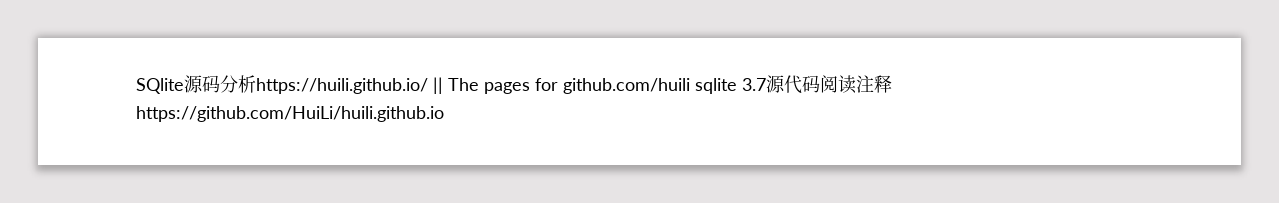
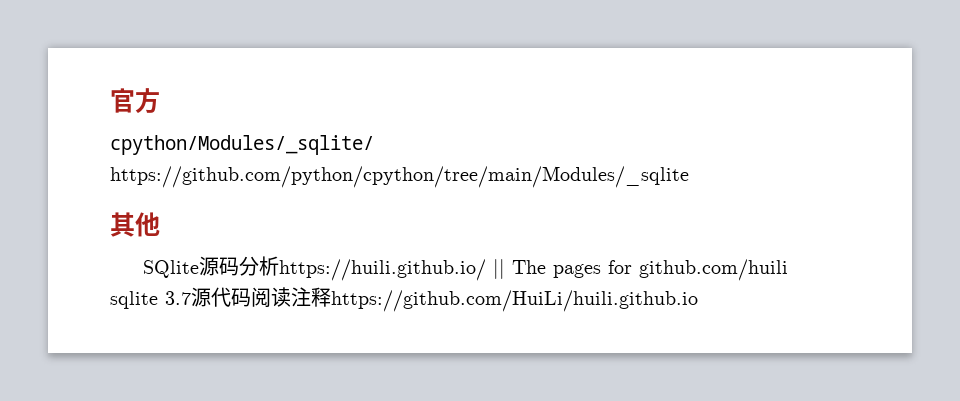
(136, 86) none -> [110,88,160,114] [110,135,374,155] [110,166,689,188] [110,212,160,237] 官方 // cpython/Modules/_sqlite/ https://github.com/python/cpython/tree/main/Modules/_sqlite // 其他 //

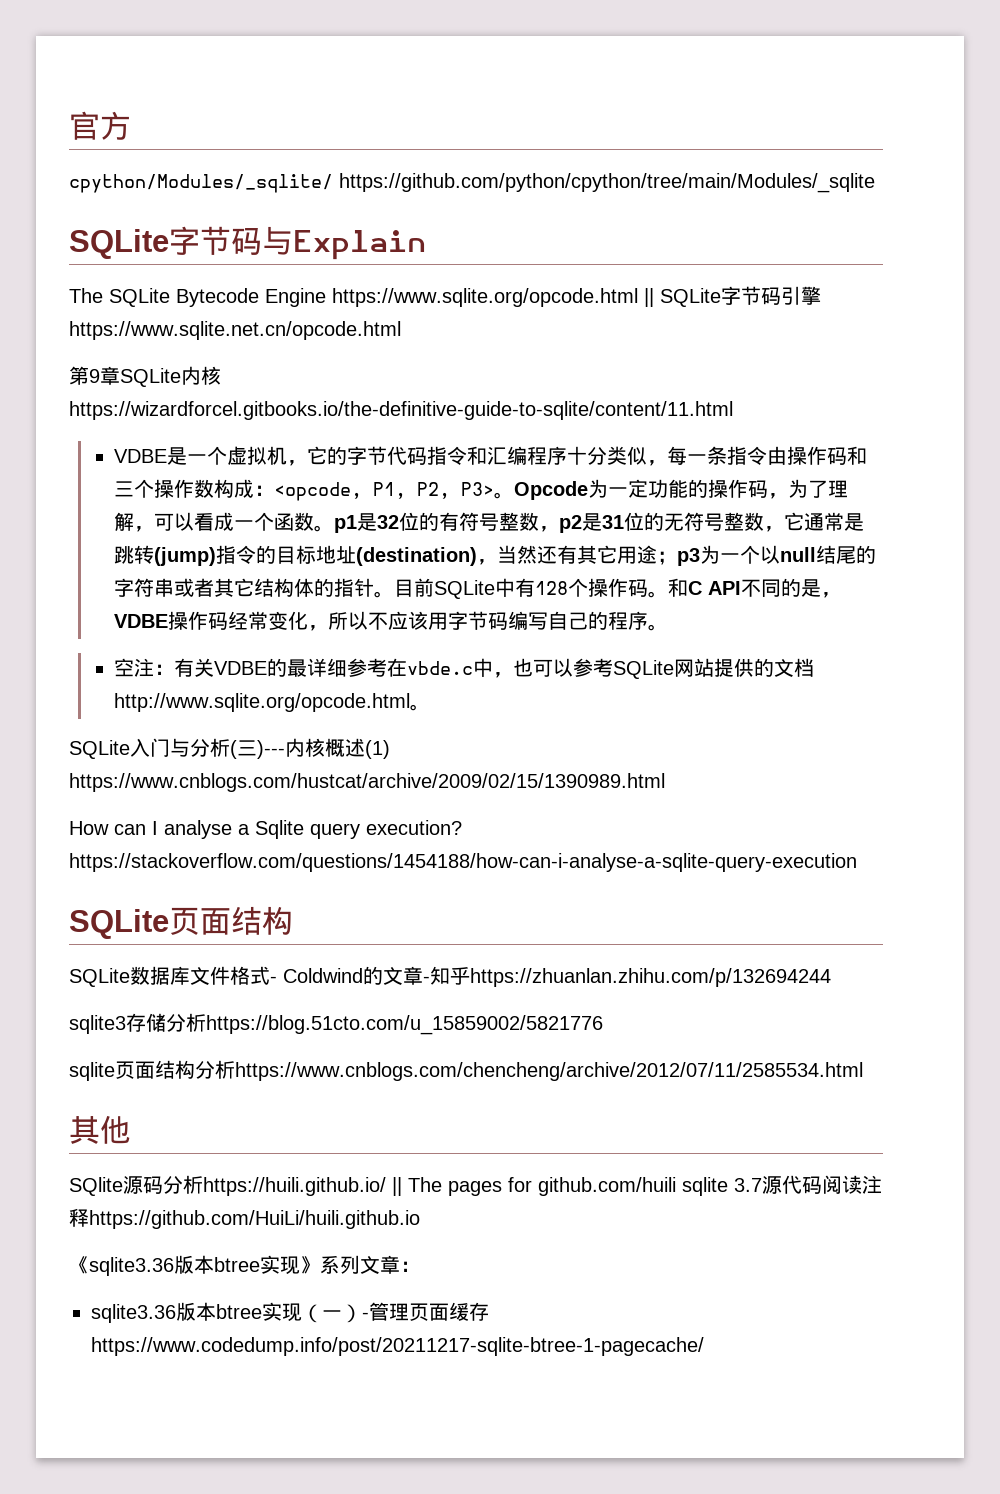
(689, 177) none -> [69,226,426,260] [69,286,821,307] [69,321,401,340] [69,366,221,387] [69,401,733,420] [114,446,868,466] [114,479,849,501] [114,512,865,533] [114,545,877,566] [114,578,842,599] [114,611,669,631] [114,658,815,679] [114,693,431,712] [69,738,390,759] [69,773,665,792] [69,820,462,839] [69,853,857,872] [69,906,293,939] [69,966,831,987] [69,1013,603,1035] [69,1060,863,1081] // SQLite字节码与Explain // The SQLite Bytecode Engine https://www.sqlite.org/opcode.html || SQLite字节码引擎https://www.sqlite.net.cn/opcode.html // 第9章SQLite内核https://wizardforcel.gitbooks.io/the-definitive-guide-to-sqlite/content/11.html // VDBE是一个虚拟机，它的字节代码指令和汇编程序十分类似，每一条指令由操作码和三个操作数构成：<opcode, P1, P2, P3>。Opcode为一定功能的操作码，为了理解，可以看成一个函数。p1是32位的有符号整数，p2是31位的无符号整数，它通常是跳转(jump)指令的目标地址(destination)，当然还有其它用途；p3为一个以null结尾的字符串或者其它结构体的指针。目前SQLite中有128个操作码。和C API不同的是，VDBE操作码经常变化，所以不应该用字节码编写自己的程序。 // 空注：有关VDBE的最详细参考在vbde.c中，也可以参考SQLite网站提供的文档http://www.sqlite.org/opcode.html。 // SQLite入门与分析(三)---内核概述(1) https://www.cnblogs.com/hustcat/archive/2009/02/15/1390989.html // How can I analyse a Sqlite query execution? https://stackoverflow.com/questions/1454188/how-can-i-analyse-a-sqlite-query-execution // SQLite页面结构 // SQLite数据库文件格式- Coldwind的文章-知乎https://zhuanlan.zhihu.com/p/132694244 // sqlite3存储分析https://blog.51cto.com/u_15859002/5821776 // sqlite页面结构分析https://www.cnblogs.com/chencheng/archive/2012/07/11/2585534.html
(698, 301) none -> [69,1255,420,1276] [91,1302,489,1323] [91,1337,704,1356] // 《sqlite3.36版本btree实现》系列文章： // sqlite3.36版本btree实现（一）-管理页面缓存https://www.codedump.info/post/20211217-sqlite-btree-1-pagecache/

